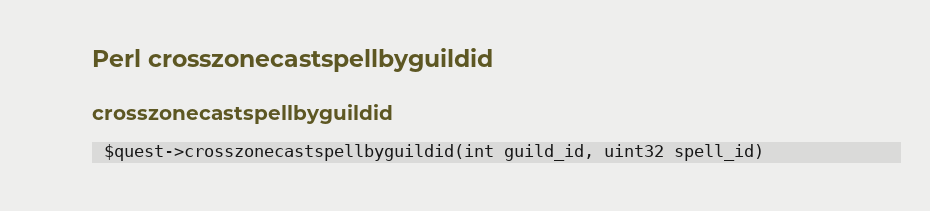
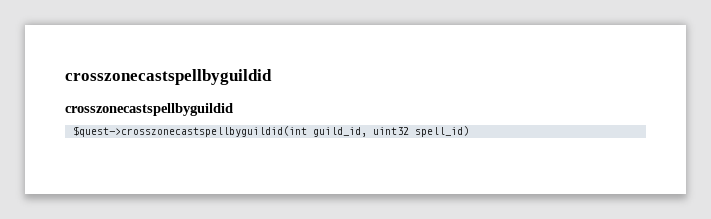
[92,49,141,67] Perl -> (65, 77) none

